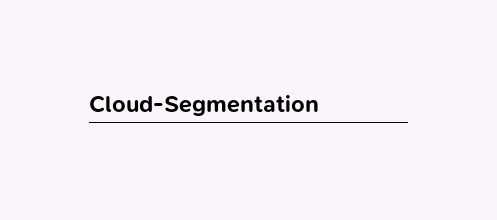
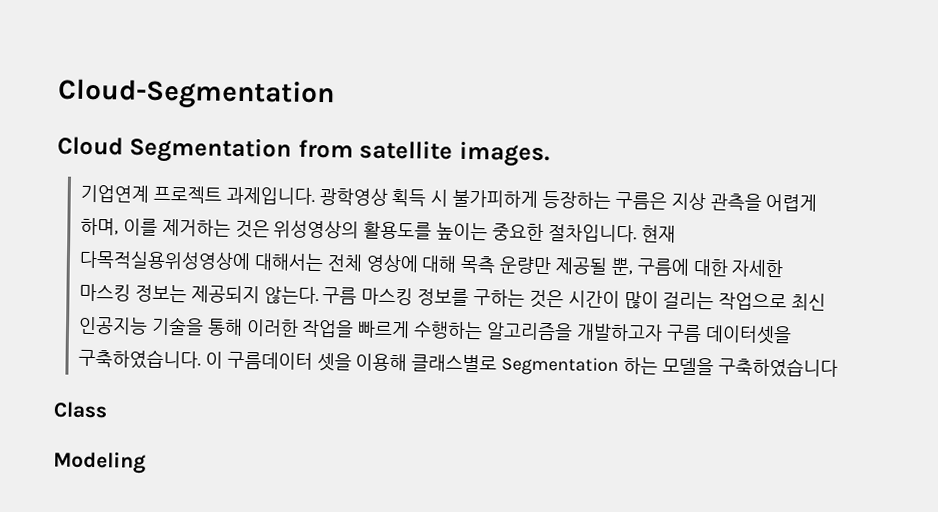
(319, 105) none -> [57,136,550,168] [79,184,818,212] [79,217,676,243] [78,250,784,278] [78,283,827,311] [77,316,792,345] [77,348,838,378] [53,401,108,419] [53,451,146,474] // Cloud Segmentation from satellite images. // 기업연계 프로젝트 과제입니다. 광학영상 획득 시 불가피하게 등장하는 구름은 지상 관측을 어렵게 하며, 이를 제거하는 것은 위성영상의 활용도를 높이는 중요한 절차입니다. 현재 다목적실용위성영상에 대해서는 전체 영상에 대해 목측 운량만 제공될 뿐, 구름에 대한 자세한 마스킹 정보는 제공되지 않는다. 구름 마스킹 정보를 구하는 것은 시간이 많이 걸리는 작업으로 최신 인공지능 기술을 통해 이러한 작업을 빠르게 수행하는 알고리즘을 개발하고자 구름 데이터셋을 구축하였습니다. 이 구름데이터 셋을 이용해 클래스별로 Segmentation 하는 모델을 구축하였습니다 // Class // Modeling

